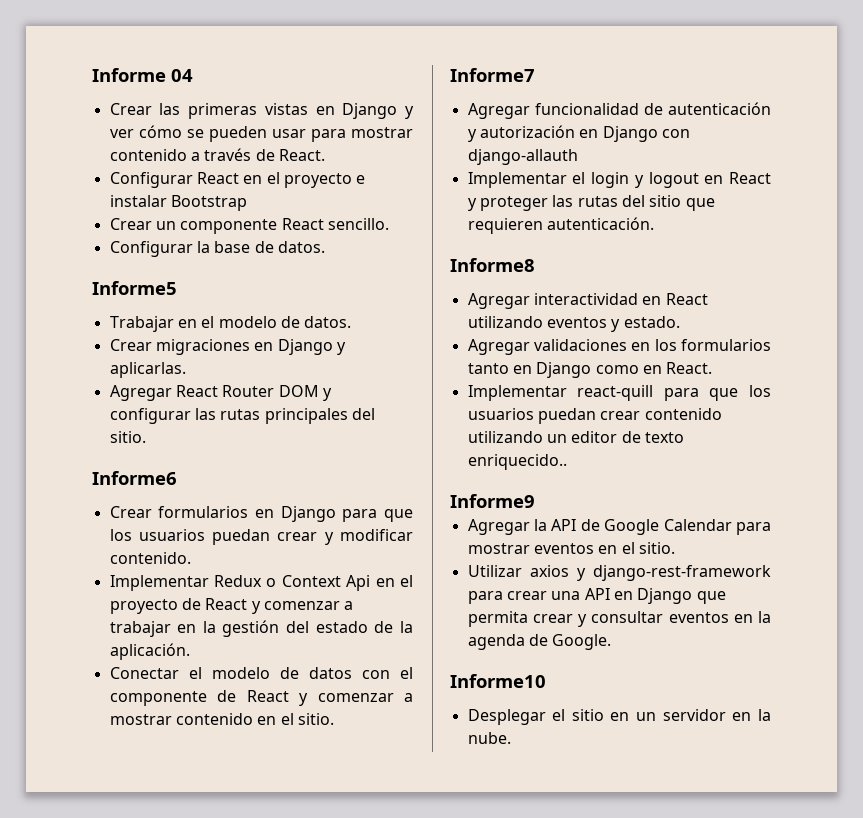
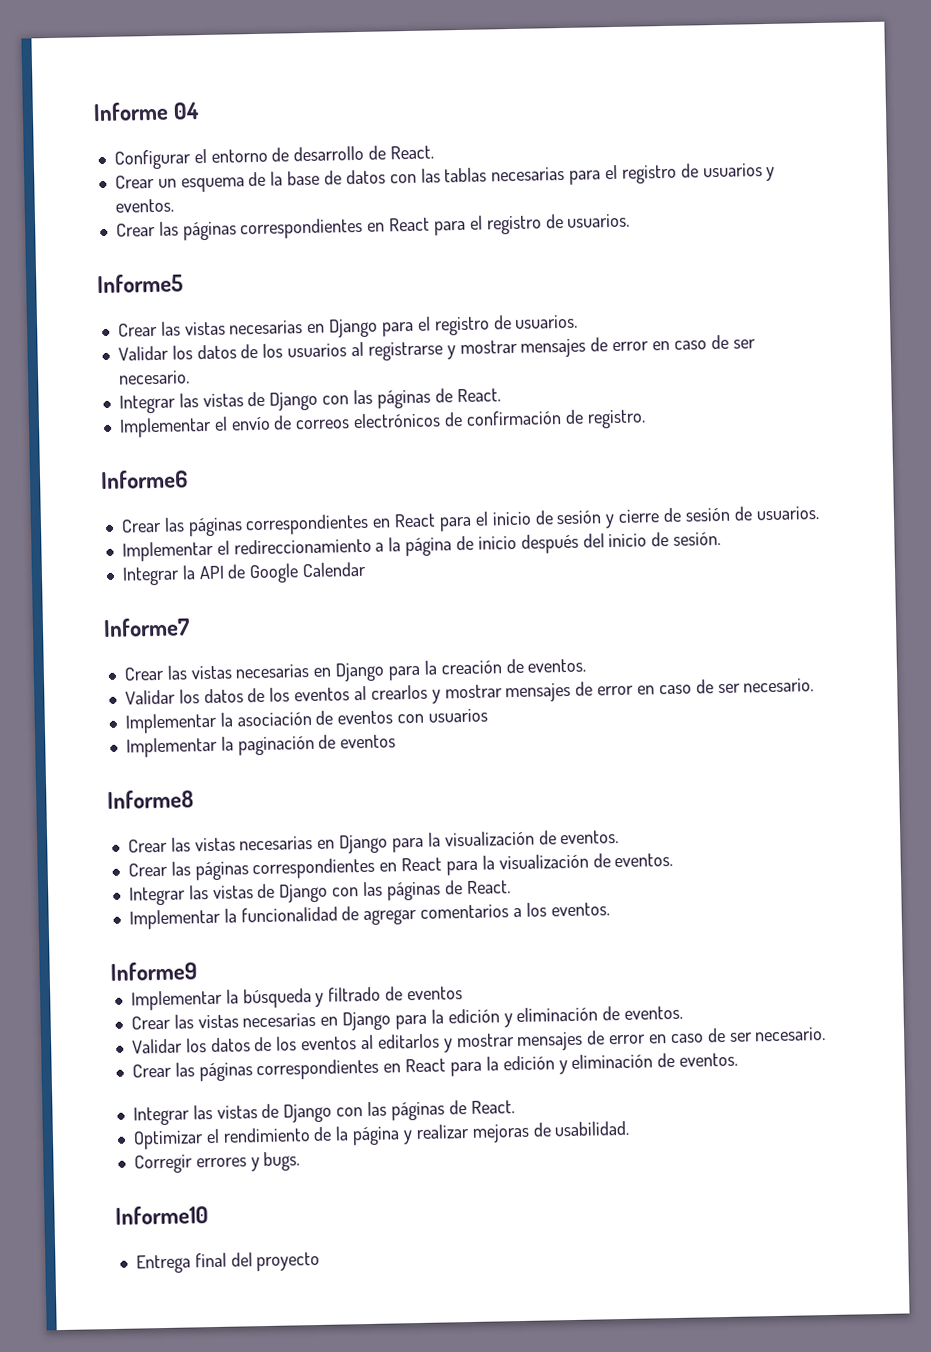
[109,103,414,119] [109,125,413,142] [109,148,325,161] [109,172,366,188] [109,195,247,211] [109,218,389,234] [109,241,325,257] [92,281,177,295] [109,316,352,332] [109,339,346,355] [109,362,186,378] [109,385,332,401] [109,408,375,424] [109,431,146,443] [92,471,177,485] [109,506,413,522] [109,529,413,545] [109,552,191,564] [109,575,413,591] [109,598,354,614] [109,620,413,637] [109,643,190,660] [109,667,413,679] [109,690,413,706] [109,713,334,725] [450,68,535,82] [467,102,771,119] [467,125,690,142] [467,149,578,165] [467,172,771,188] [467,195,715,211] [467,217,654,234] [450,258,535,272] [467,293,708,309] [467,316,680,332] [467,339,771,355] [467,362,713,378] [467,385,771,401] [467,408,722,424] [467,431,684,443] [467,454,567,470] [450,494,535,508] [467,519,530,535] Crear las primeras vistas en Django y ver cómo se pueden usar para mostrar contenido a través de React. // Configurar React en el proyecto e instalar Bootstrap // Crear un componente React sencillo. // Configurar la base de datos. // Informe5 // Trabajar en el modelo de datos. // Crear migraciones en Django y aplicarlas. // Agregar React Router DOM y configurar las rutas principales del sitio. // Informe6 // Crear formularios en Django para que los usuarios puedan crear y modificar contenido. // Implementar Redux o Context Api en el proyecto de React y comenzar a trabajar en la gestión del estado de la aplicación. // Conectar el modelo de datos con el componente de React y comenzar a mostrar contenido en el sitio. // Informe7 // Agregar funcionalidad de autenticación y autorización en Django con django-allauth // Implementar el login y logout en React y proteger las rutas del sitio que requieren autenticación. // Informe8 // Agregar interactividad en React utilizando eventos y estado. // Agregar validaciones en los formularios tanto en Django como en React. // Implementar react-quill para que los usuarios puedan crear contenido utilizando un editor de texto enriquecido.. // Informe9 // Agregar -> [113,145,434,170] [114,163,776,193] [114,198,174,213] [115,213,631,241] [97,273,183,294] [117,314,579,338] [117,334,756,361] [117,370,190,385] [118,388,501,414] [118,409,646,438] [100,469,188,490] [120,506,819,537] [121,531,722,562] [121,566,180,586] Configurar el entorno de desarrollo de React. // Crear un esquema de la base de datos con las tablas necesarias para el registro de usuarios y eventos. // Crear las páginas correspondientes en React para el registro de usuarios. // Informe5 // Crear las vistas necesarias en Django para el registro de usuarios. // Validar los datos de los usuarios al registrarse y mostrar mensajes de error en caso de ser necesario. // Integrar las vistas de Django con las páginas de React. // Implementar el envío de correos electrónicos de confirmación de registro. // Informe6 // Crear las páginas correspondientes en React para el inicio de sesión y cierre de sesión de usuarios. // Implementar el redireccionamiento a la página de inicio después del inicio de sesión. // Integrar
[736,522,771,535] [467,542,675,554] [467,565,771,581] [467,588,726,604] [467,611,771,627] [467,634,612,650] [450,674,546,688] [467,709,771,725] [467,732,511,744] para mostrar eventos en el sitio. // Utilizar axios y django-rest-framework para crear una API en Django que permita crear y consultar eventos en la agenda de Google. // Informe10 // Desplegar el sitio en un servidor en la nube. -> [103,617,190,638] [123,658,587,682] [124,678,815,705] [124,708,488,734] [125,734,397,758] [107,789,194,810] [127,830,620,854] [127,852,674,881] [128,880,511,906] [128,902,610,930] [110,961,197,981] [130,986,463,1011] [130,1005,684,1031] [131,1027,827,1054] [131,1052,739,1082] [132,1100,515,1126] [132,1120,631,1150] [133,1151,301,1174] [115,1205,209,1225] [135,1251,321,1274] // Informe7 // Crear las vistas necesarias en Django para la creación de eventos. // Validar los datos de los eventos al crearlos y mostrar mensajes de error en caso de ser necesario. // Implementar la asociación de eventos con usuarios // Implementar la paginación de eventos // Informe8 // Crear las vistas necesarias en Django para la visualización de eventos. // Crear las páginas correspondientes en React para la visualización de eventos. // Integrar las vistas de Django con las páginas de React. // Implementar la funcionalidad de agregar comentarios a los eventos. // Informe9 // Implementar la búsqueda y filtrado de eventos // Crear las vistas necesarias en Django para la edición y eliminación de eventos. // Validar los datos de los eventos al editarlos y mostrar mensajes de error en caso de ser necesario. // Crear las páginas correspondientes en React para la edición y eliminación de eventos. // Integrar las vistas de Django con las páginas de React. // Optimizar el rendimiento de la página y realizar mejoras de usabilidad. // Corregir errores y bugs. // Informe10 // Entrega final del proyecto

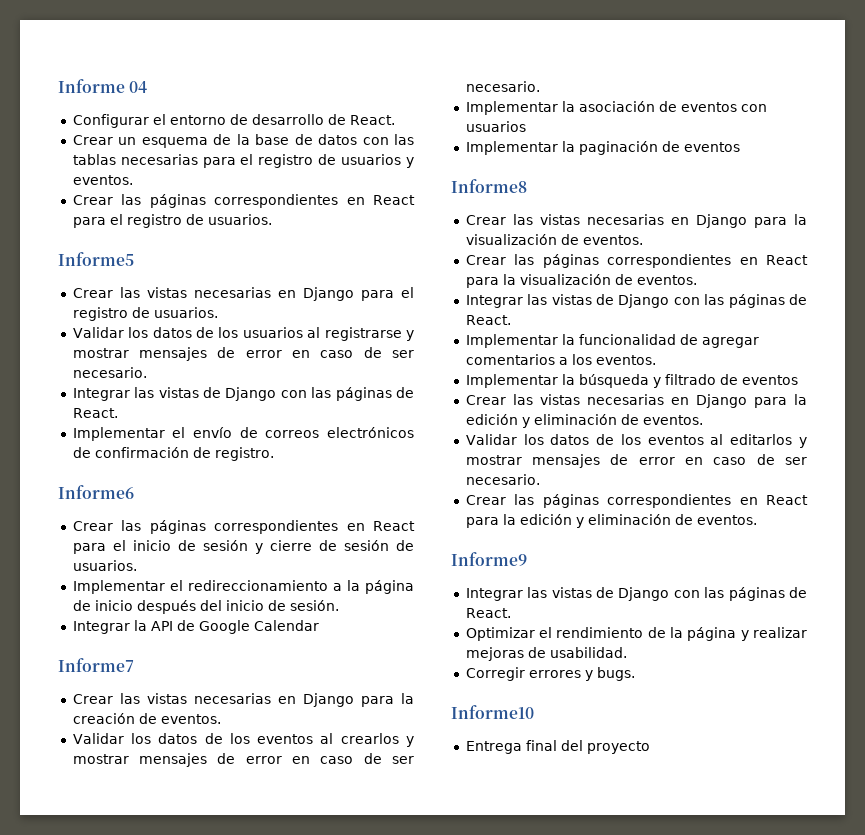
[110,961,197,981] // Informe9 -> (656, 360) none
(739, 1059) none -> [451,552,527,566] // Informe9

